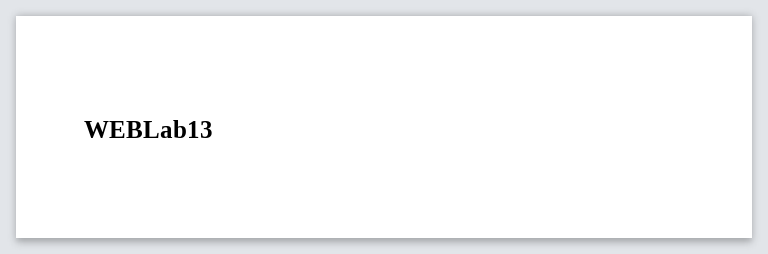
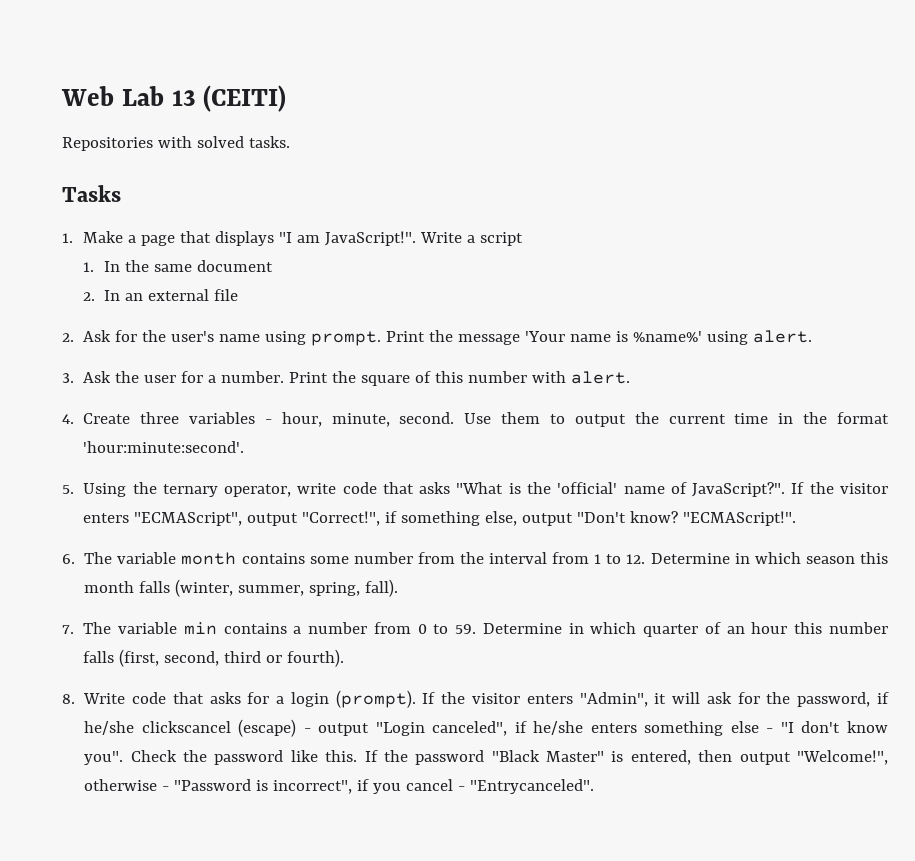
[84,120,213,138] WEBLab13 -> [61,85,287,112] [62,136,290,151] [62,185,121,202] [62,231,524,246] [83,260,274,272] [83,289,239,301] [62,330,813,346] [62,371,631,386] [62,412,889,427] [83,441,245,453] [62,482,888,497] [83,511,797,526] [62,552,889,565] [84,579,399,597] [62,622,889,637] [83,649,345,667] [62,690,889,708] [84,719,888,737] [84,750,888,765] [84,779,595,794] Web Lab 13 (CEITI) // Repositories with solved tasks. // Tasks // 1. Make a page that displays "I am JavaScript!". Write a script // 1. In the same document // 2. In an external file // 2. Ask for the user's name using prompt. Print the message 'Your name is %name%' using alert. // 3. Ask the user for a number. Print the square of this number with alert. // 4. Create three variables - hour, minute, second. Use them to output the current time in the format 'hour:minute:second'. // 5. Using the ternary operator, write code that asks "What is the 'official' name of JavaScript?". If the visitor enters "ECMAScript", output "Correct!", if something else, output "Don't know? "ECMAScript!". // 6. The variable month contains some number from the interval from 1 to 12. Determine in which season this month falls (winter, summer, spring, fall). // 7. The variable min contains a number from 0 to 59. Determine in which quarter of an hour this number falls (first, second, third or fourth). // 8. Write code that asks for a login (prompt). If the visitor enters "Admin", it will ask for the password, if he/she clickscancel (escape) - output "Login canceled", if he/she enters something else - "I don't know you". Check the password like this. If the password "Black Master" is entered, then output "Welcome!", otherwise - "Password is incorrect", if you cancel - "Entrycanceled".

